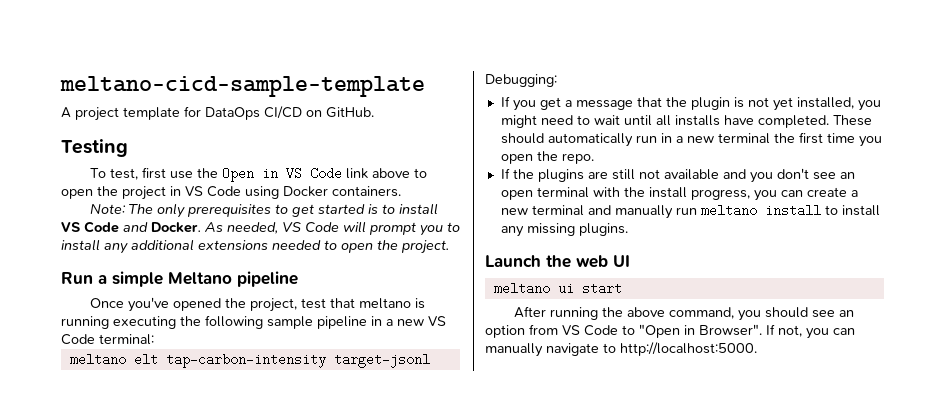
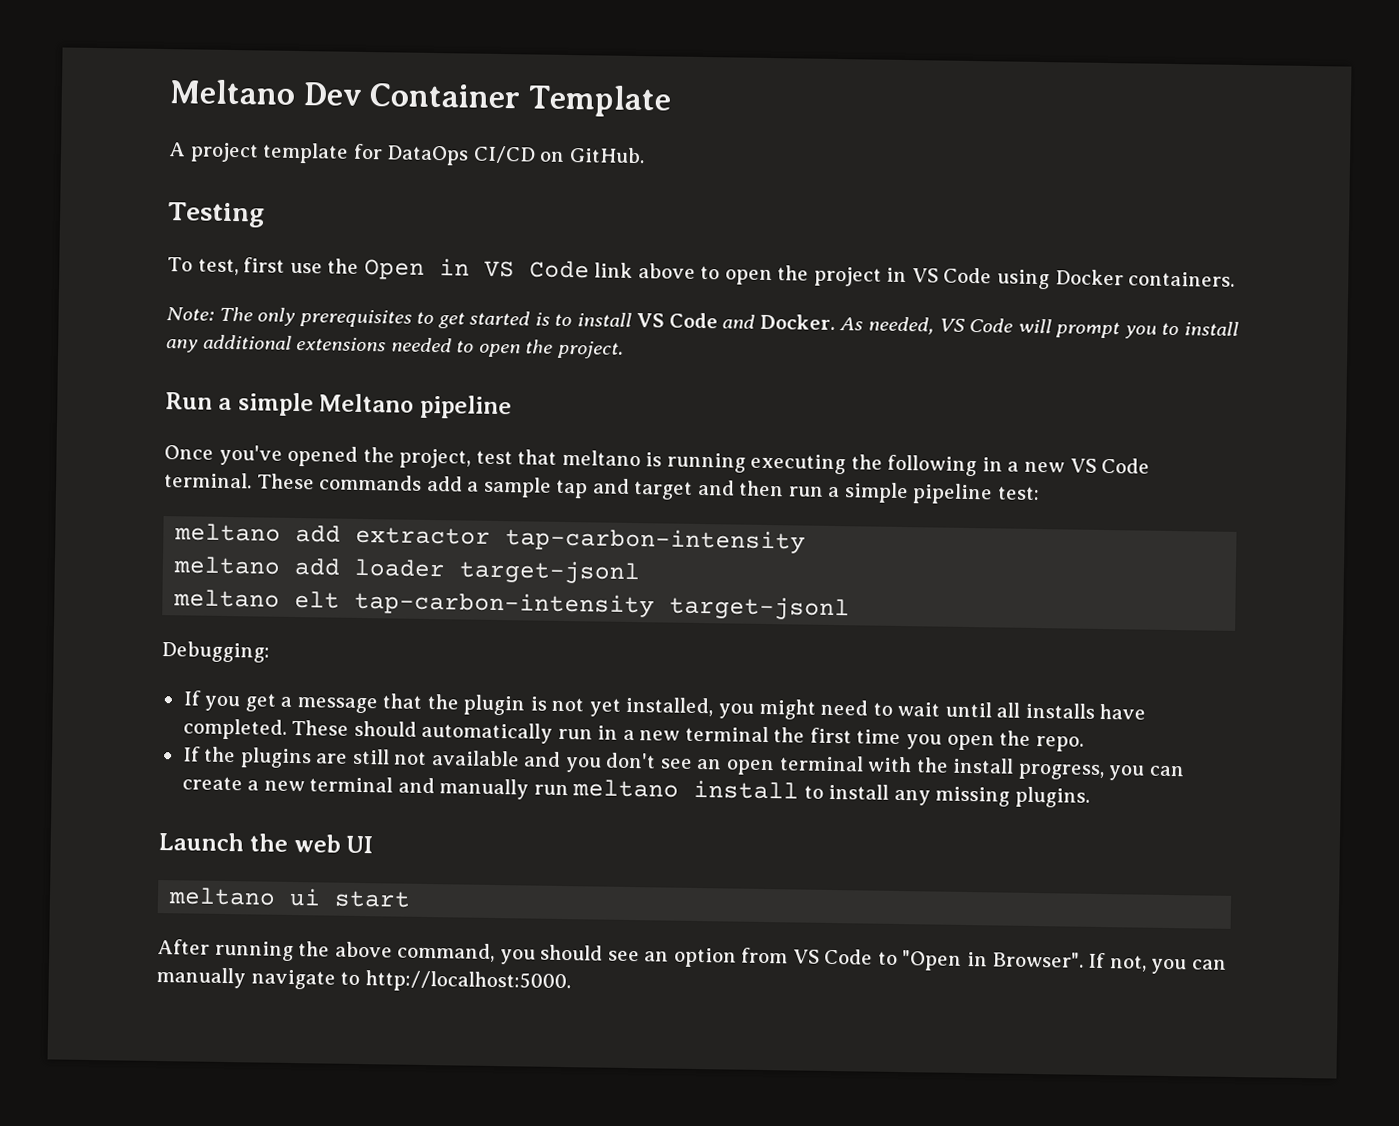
[60,76,425,97] meltano-cicd-sample-template -> [169,79,672,118] Meltano Dev Container Template
[267,316,367,329] sample pipeline -> (978, 465) none
[99,334,154,345] terminal: -> [164,472,1041,505] [174,523,807,554] [173,556,642,585] terminal. These commands add a sample tap and target and then run a simple pipeline test: // meltano add extractor tap-carbon-intensity // meltano add loader target-jsonl

